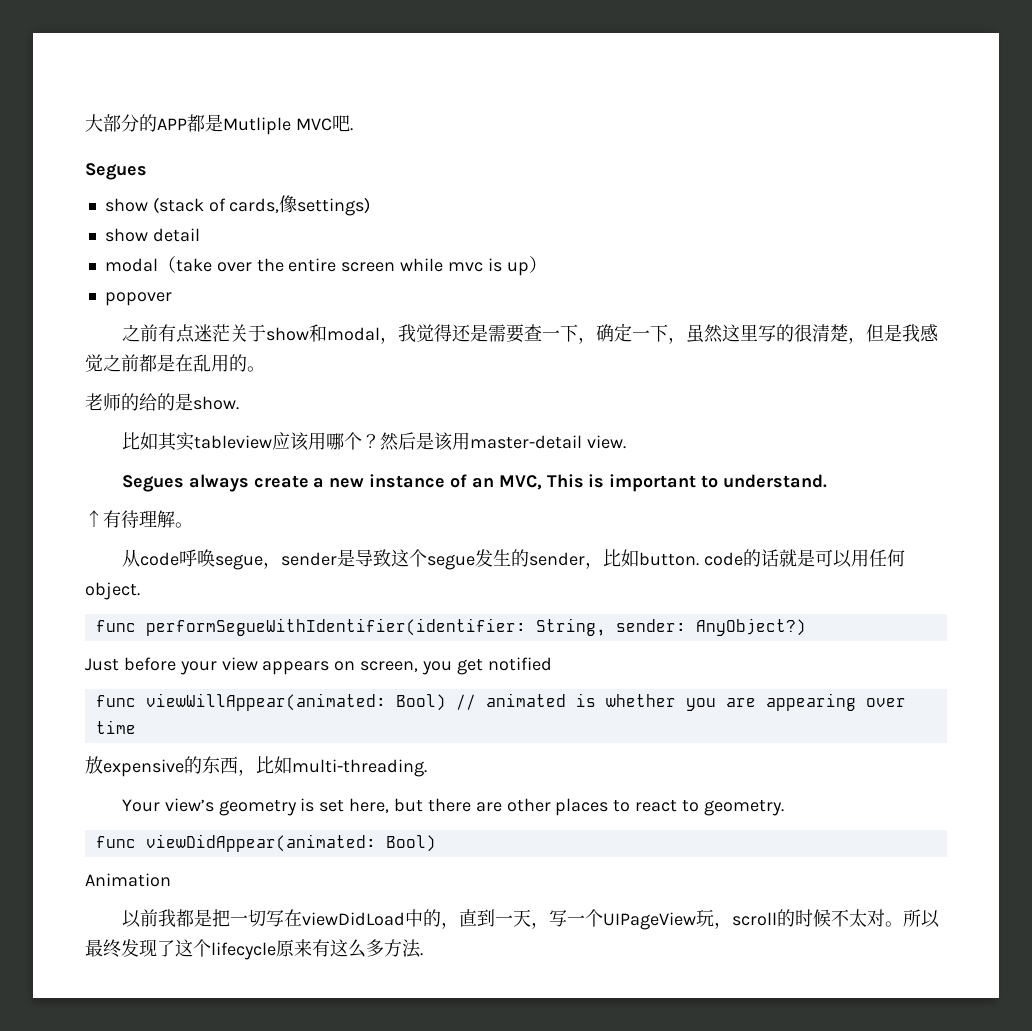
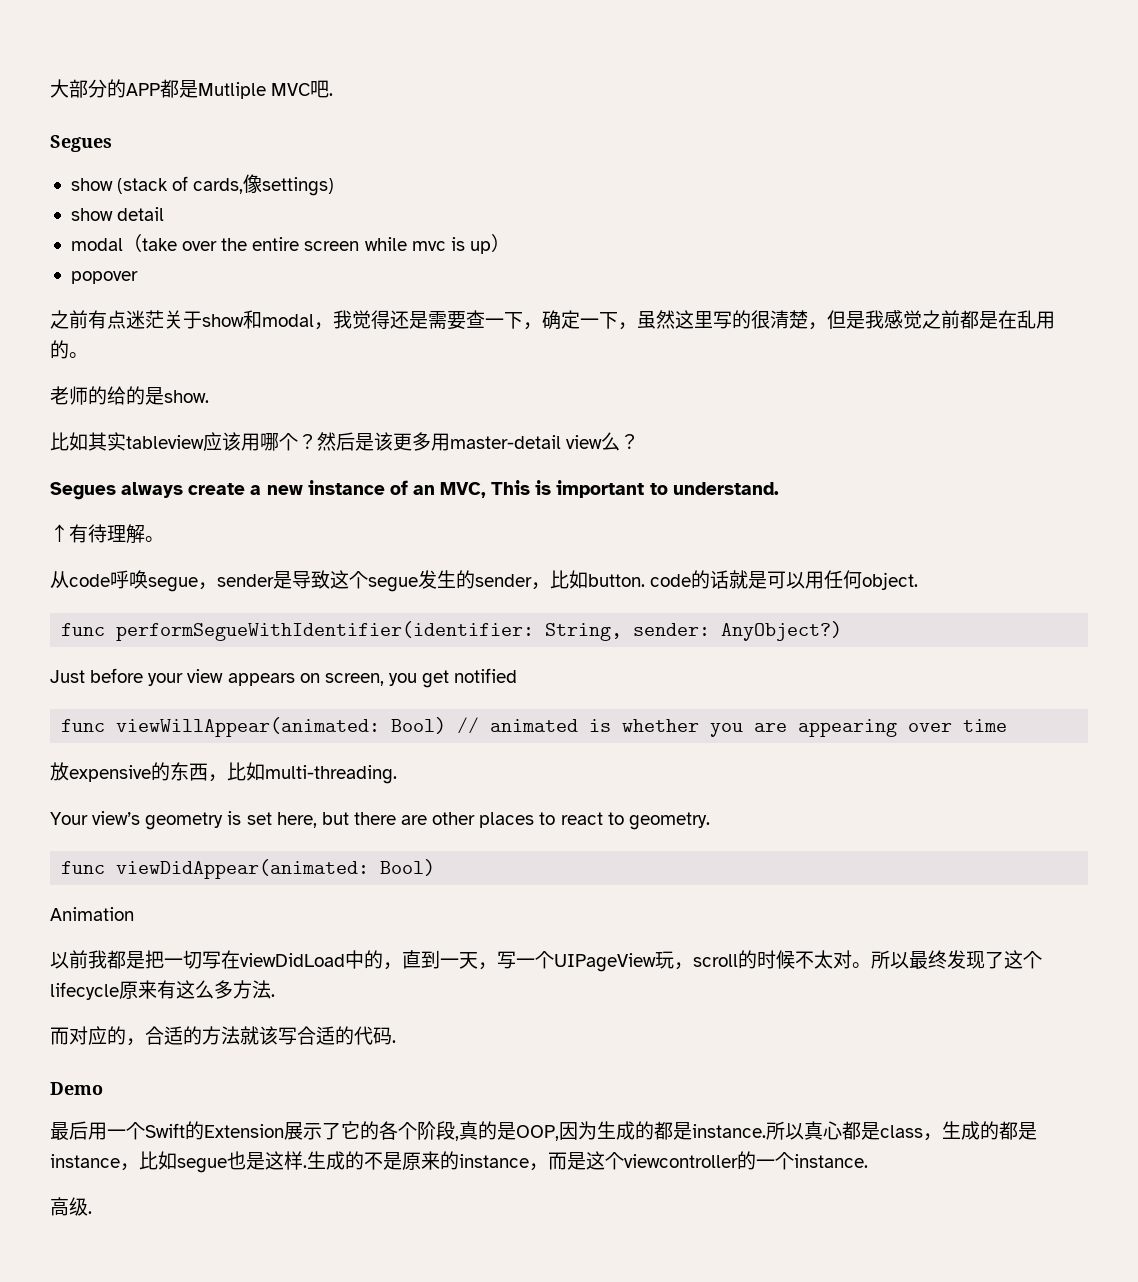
[451,432,626,450] 用master-detail view. -> [393,432,640,451] 更多用master-detail view么？
(423, 954) none -> [50,1026,396,1046] [50,1082,103,1095] [50,1121,1037,1141] [50,1151,868,1173] [50,1197,92,1216] // 而对应的，合适的方法就该写合适的代码. // Demo // 最后用一个Swift的Extension展示了它的各个阶段,真的是OOP,因为生成的都是instance.所以真心都是class，生成的都是instance，比如segue也是这样.生成的不是原来的instance，而是这个viewcontroller的一个instance. // 高级.

